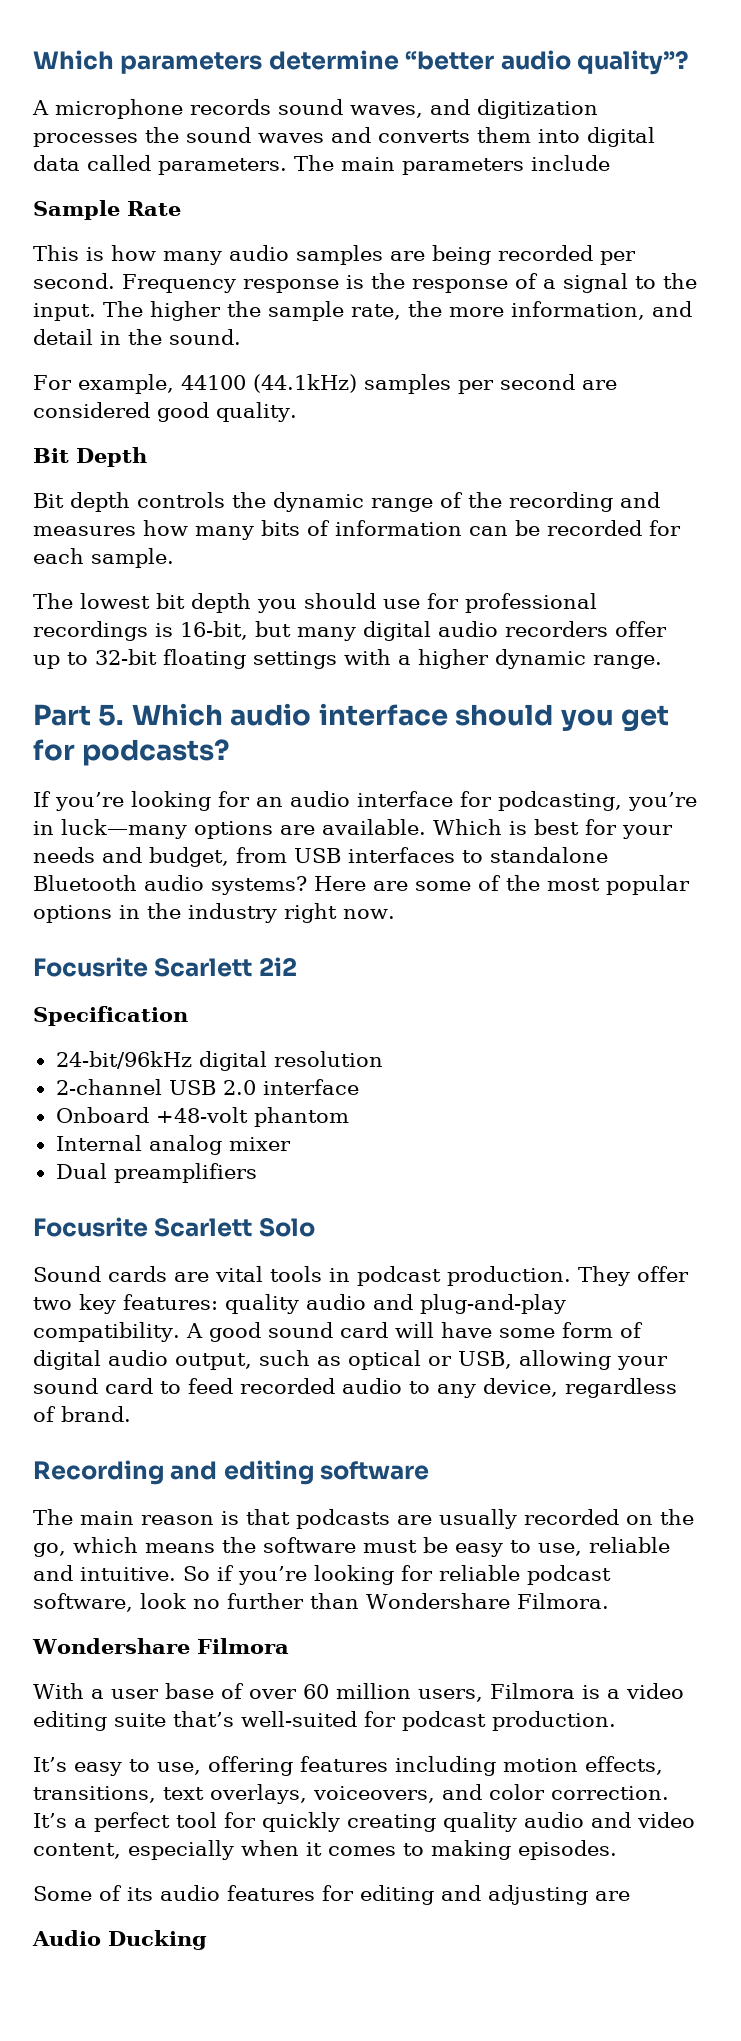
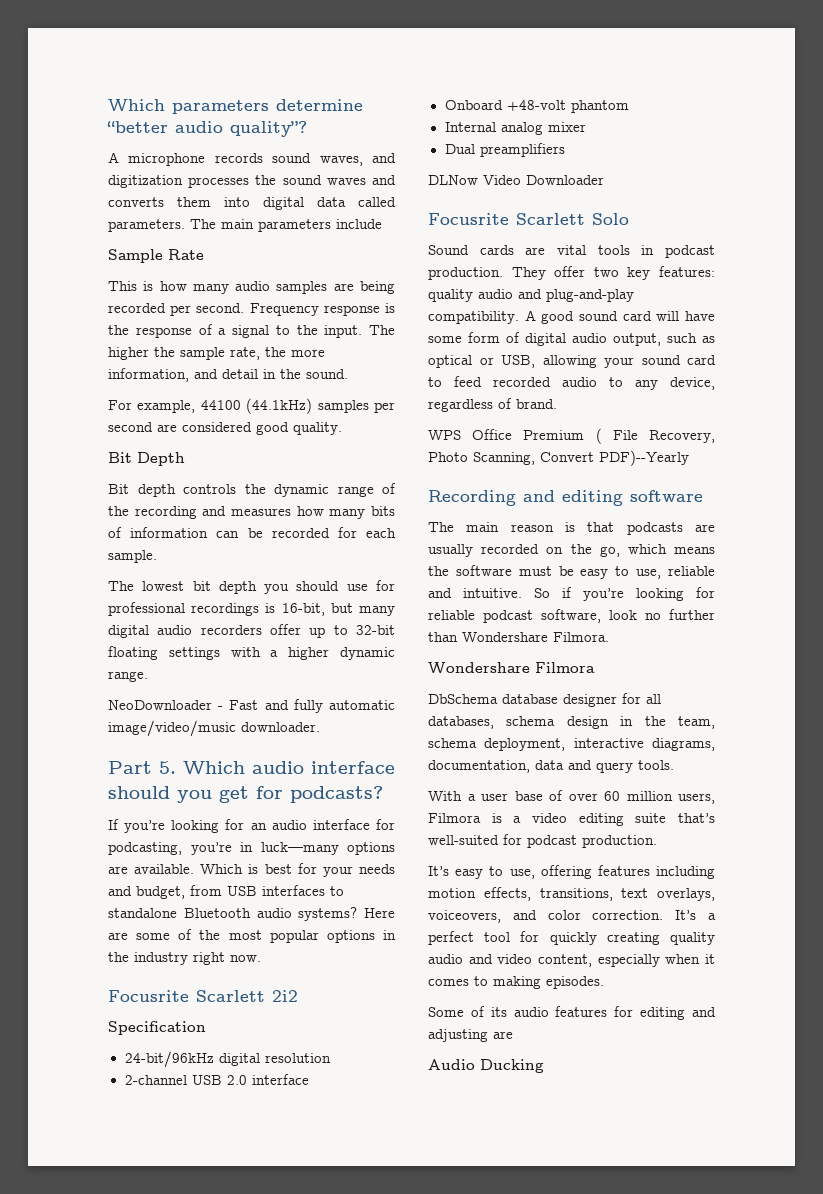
(662, 662) none -> [108,699,395,713] [108,720,320,737] // NeoDownloader - Fast and fully automatic image/video/music downloader.
(257, 1173) none -> [428,175,604,185] // DLNow Video Downloader
(131, 1414) none -> [428,428,715,444] [428,450,689,466] // WPS Office Premium ( File Recovery, Photo Scanning, Convert PDF)--Yearly
(289, 1646) none -> [428,693,661,707] [428,716,715,729] [428,738,715,751] [428,760,674,773] // DbSchema database designer for all databases, schema design in the team, schema deployment, interactive diagrams, documentation, data and query tools.

